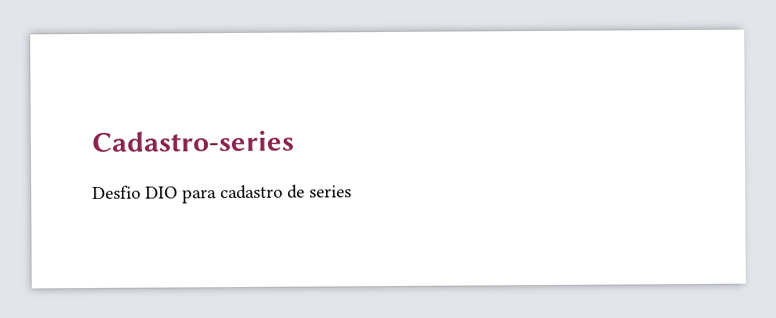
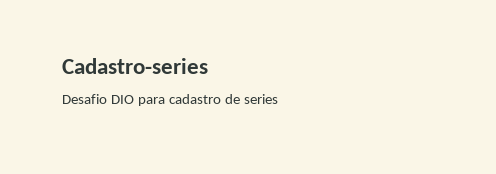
[92,185,141,199] Desfio -> [62,94,107,104] Desafio

